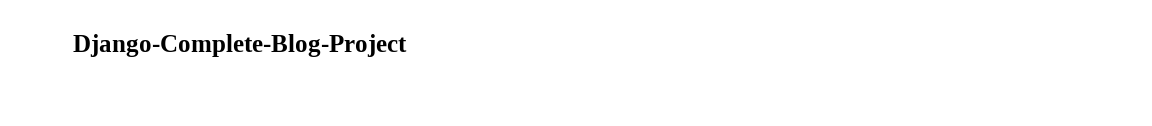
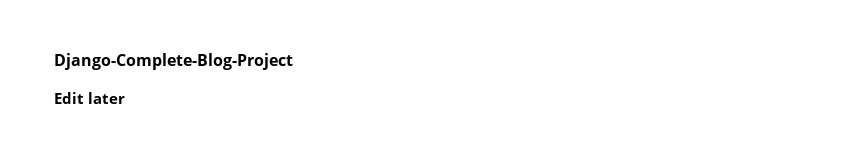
(407, 45) none -> [54,92,126,104] // Edit later

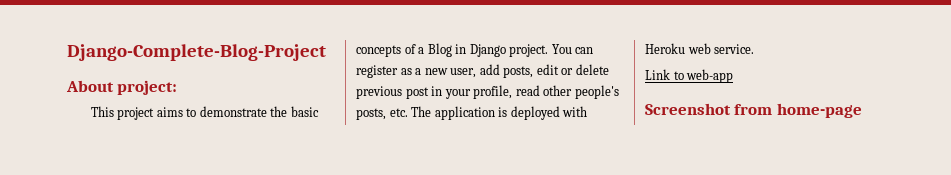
[54,92,126,104] Edit later -> [66,80,178,95] [90,106,319,120] [356,43,594,57] [356,64,609,78] [356,85,619,99] [356,106,588,120] [645,43,755,54] [645,69,734,83] [645,103,862,118] About project: // This project aims to demonstrate the basic concepts of a Blog in Django project. You can register as a new user, add posts, edit or delete previous post in your profile, read other people's posts, etc. The application is deployed with Heroku web service. // Link to web-app // Screenshot from home-page

